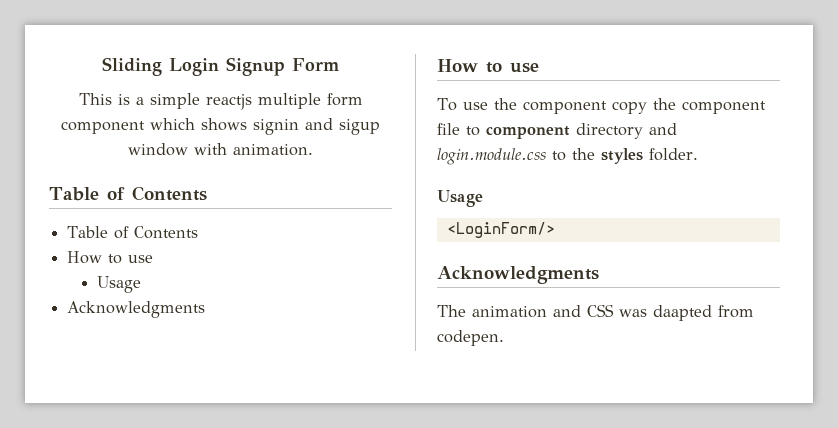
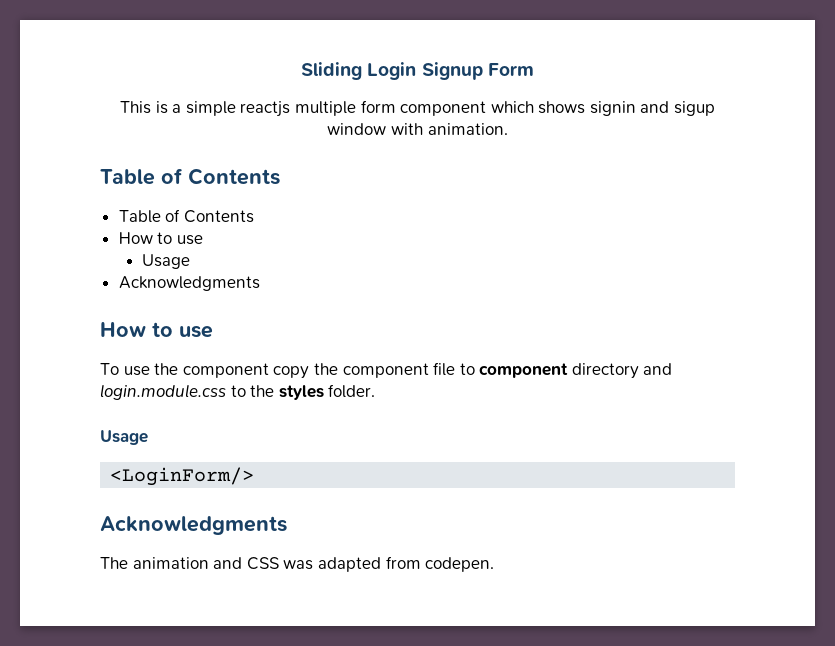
[653,305,712,321] daapted -> [317,557,381,572] adapted

